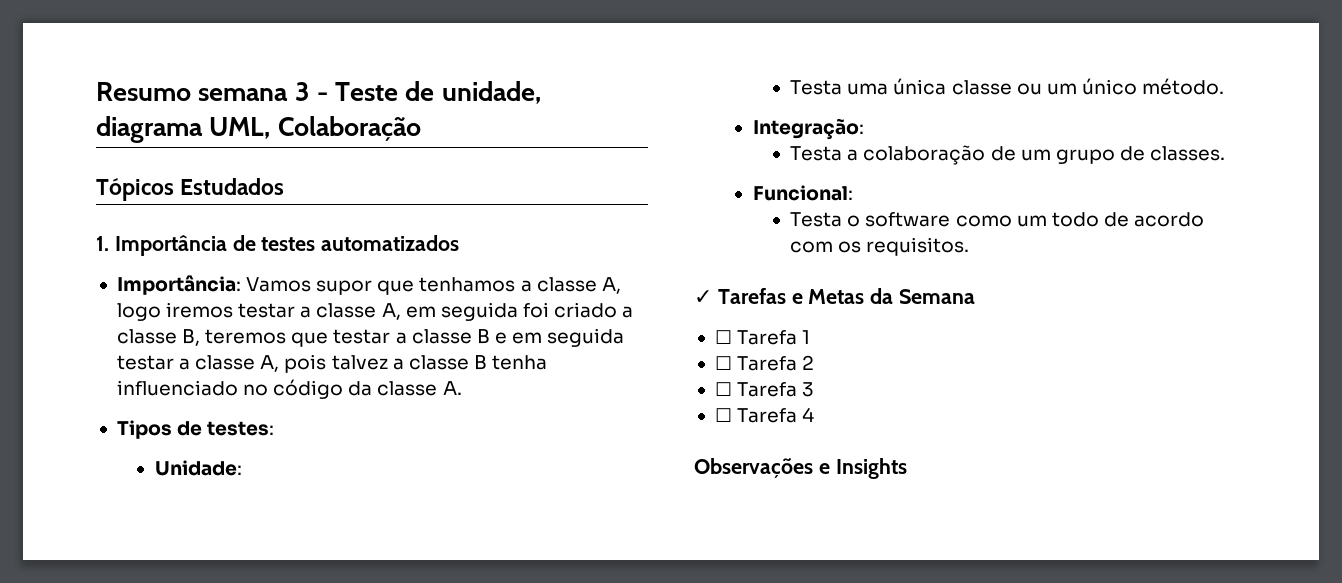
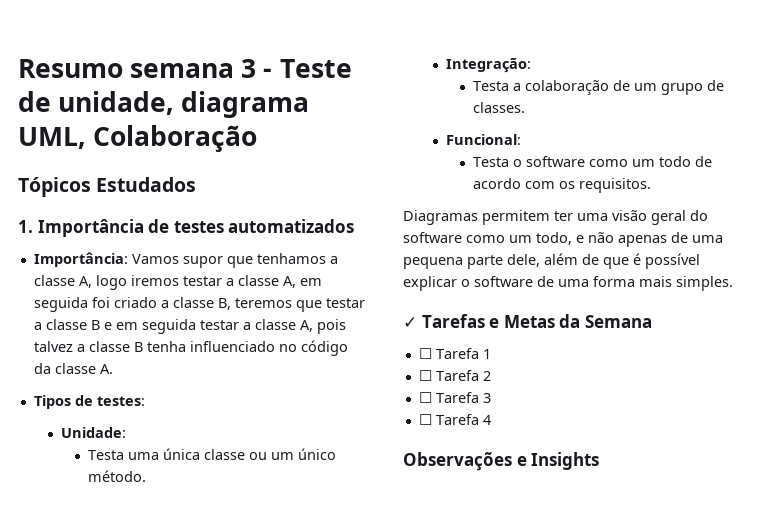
(970, 246) none -> [403,210,708,225] [403,232,723,247] [403,253,700,269] [403,276,733,291] // Diagramas permitem ter uma visão geral do software como um todo, e não apenas de uma pequena parte dele, além de que é possível explicar o software de uma forma mais simples.

